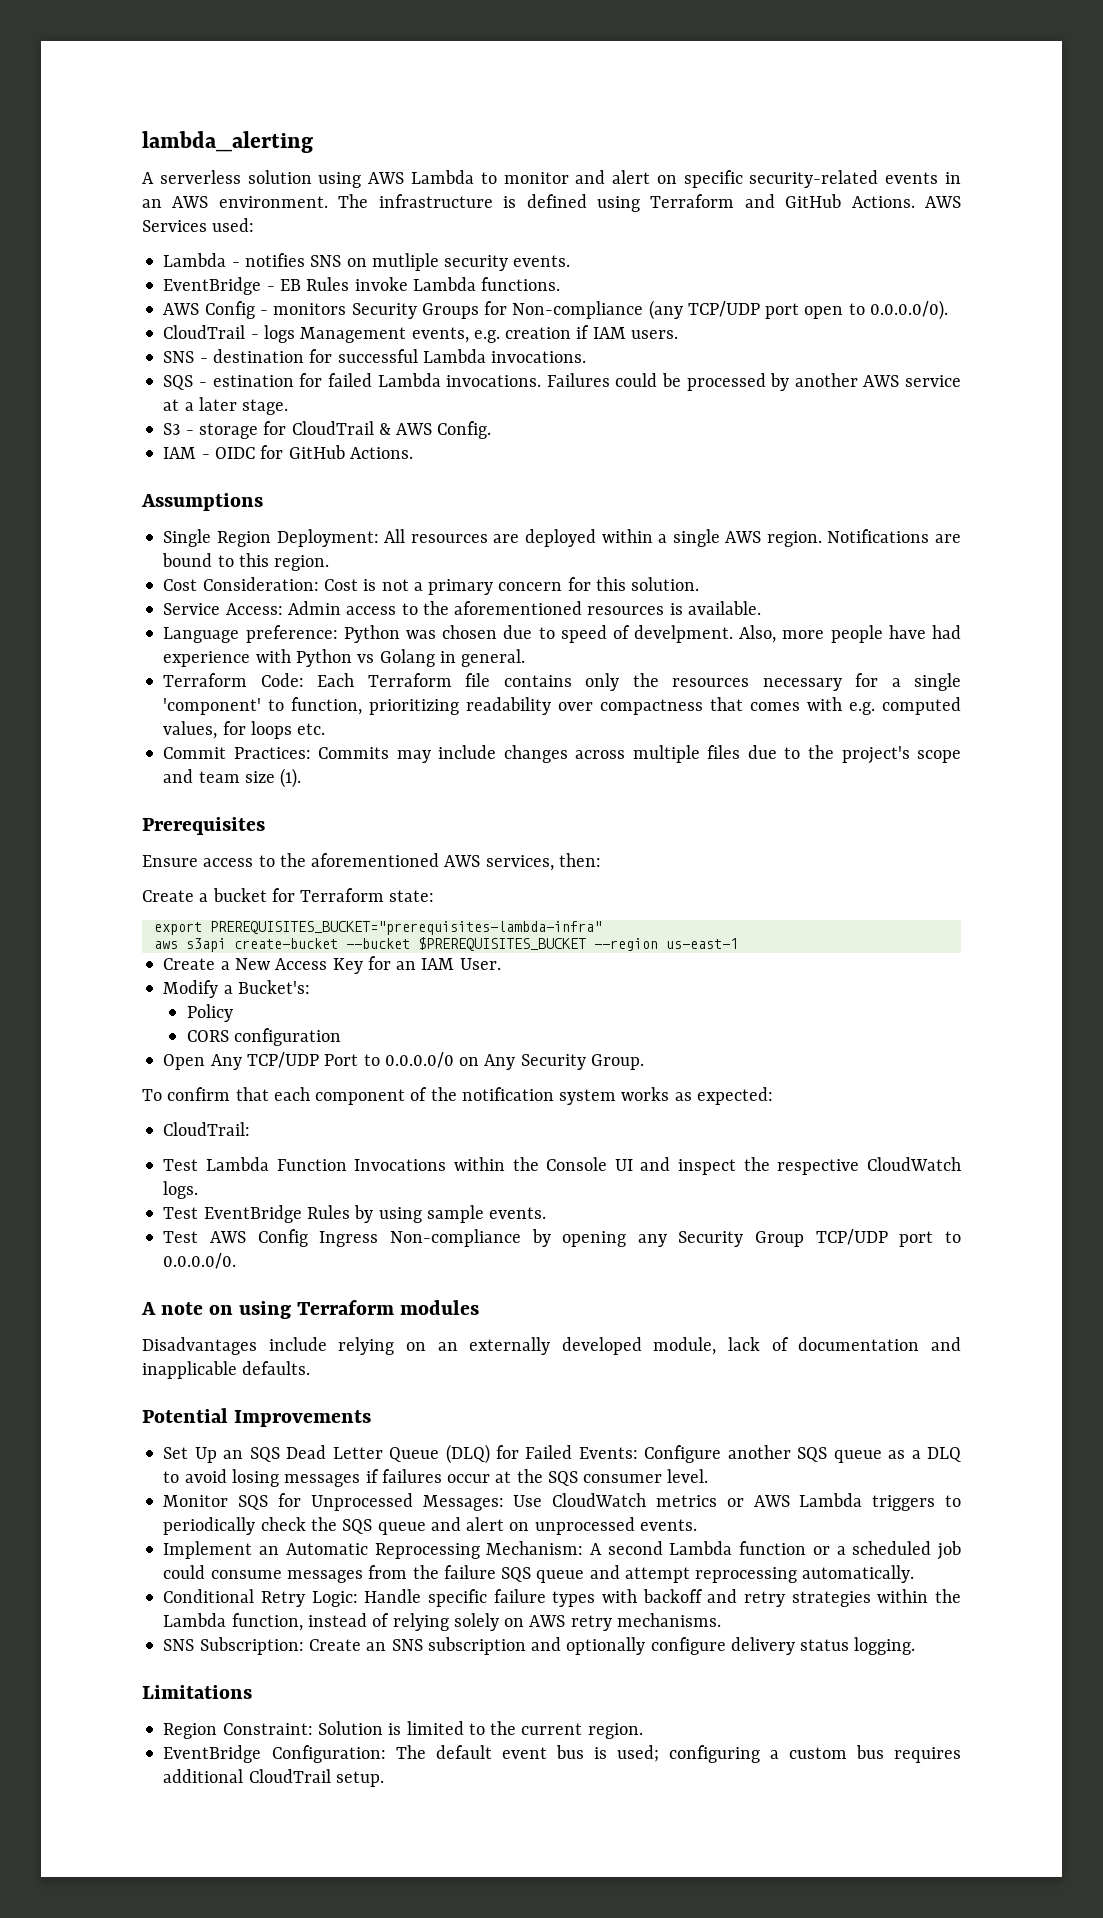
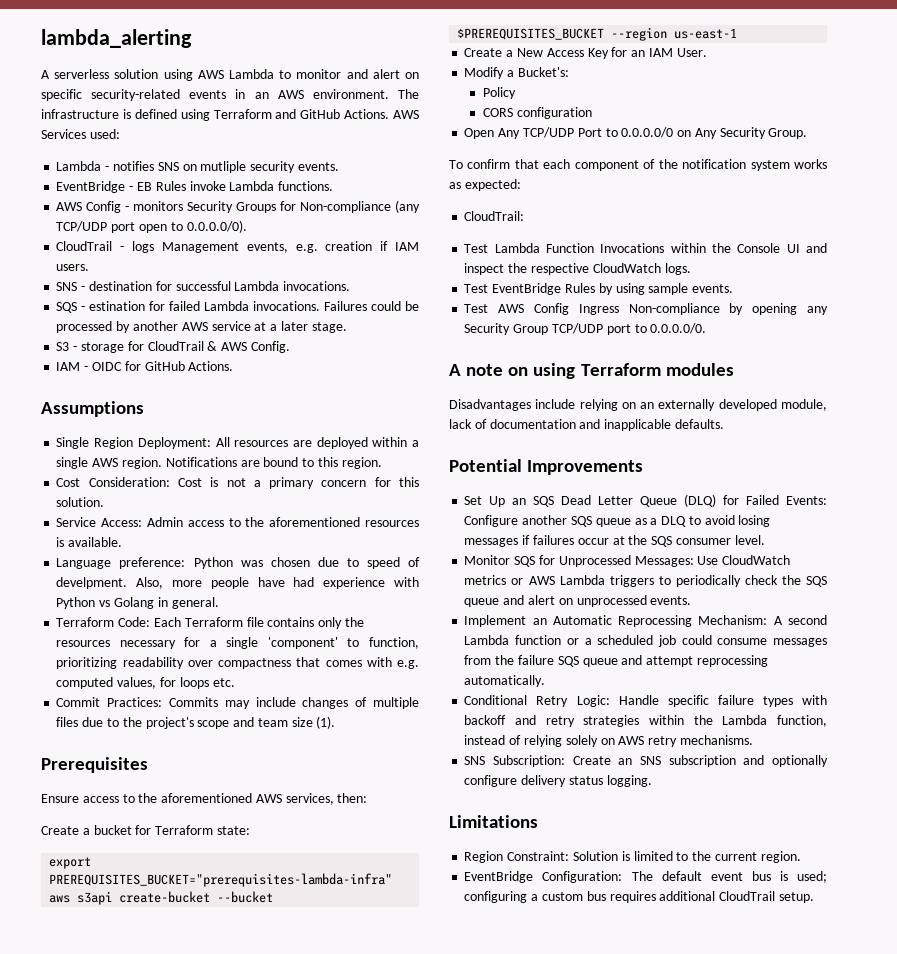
[575,750,626,759] across -> [355,697,368,707] of

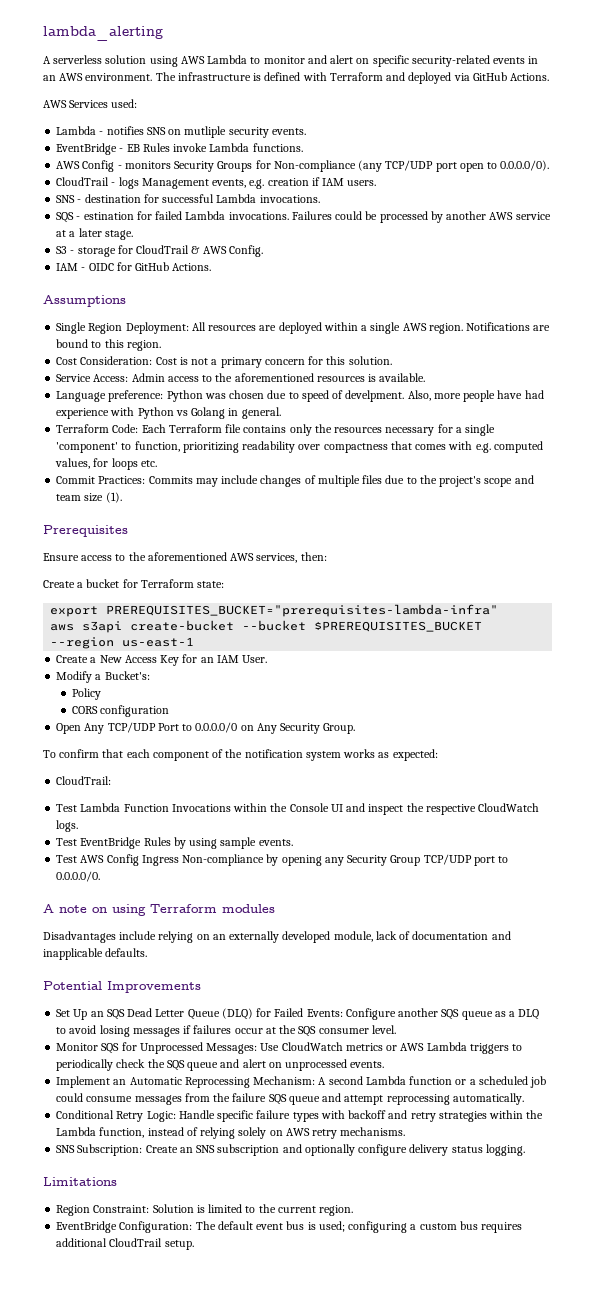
[180,109,210,121] using -> [302,72,327,81] with
[300,109,390,119] GitHub Actions. -> [408,72,550,84] deployed via GitHub Actions. //

